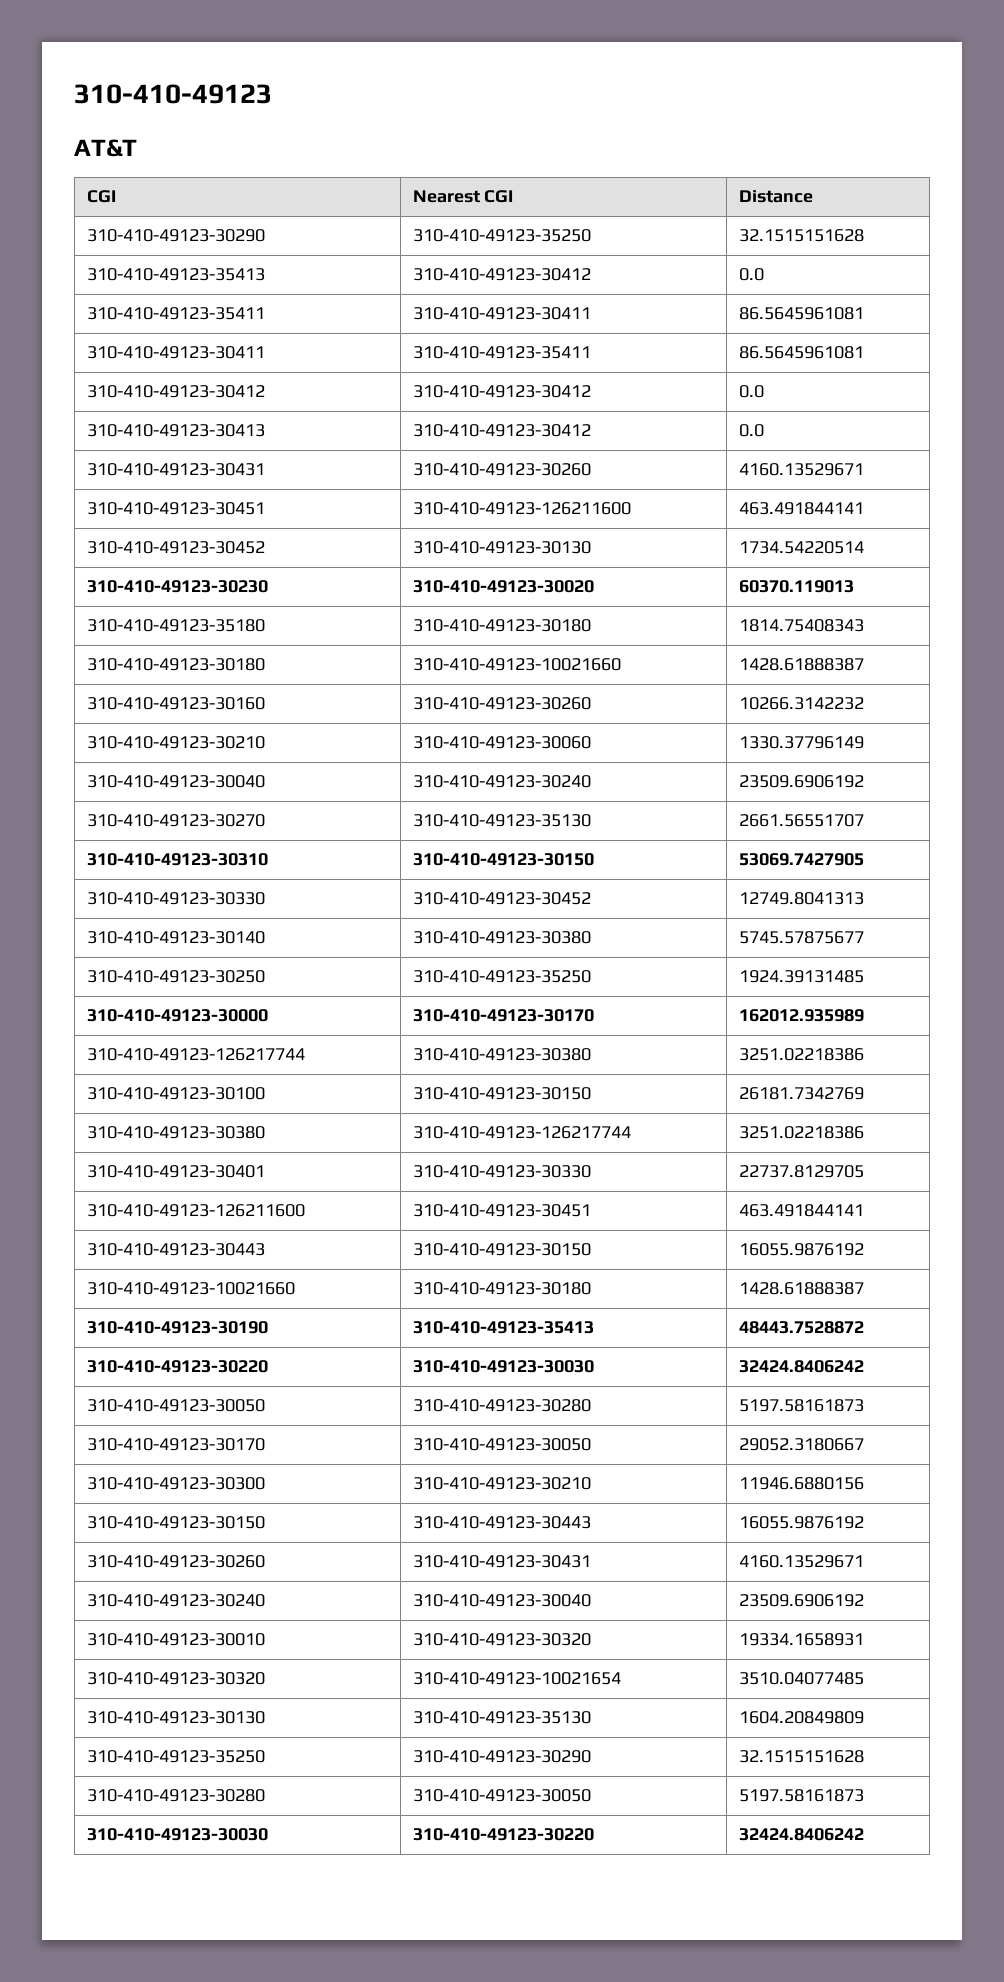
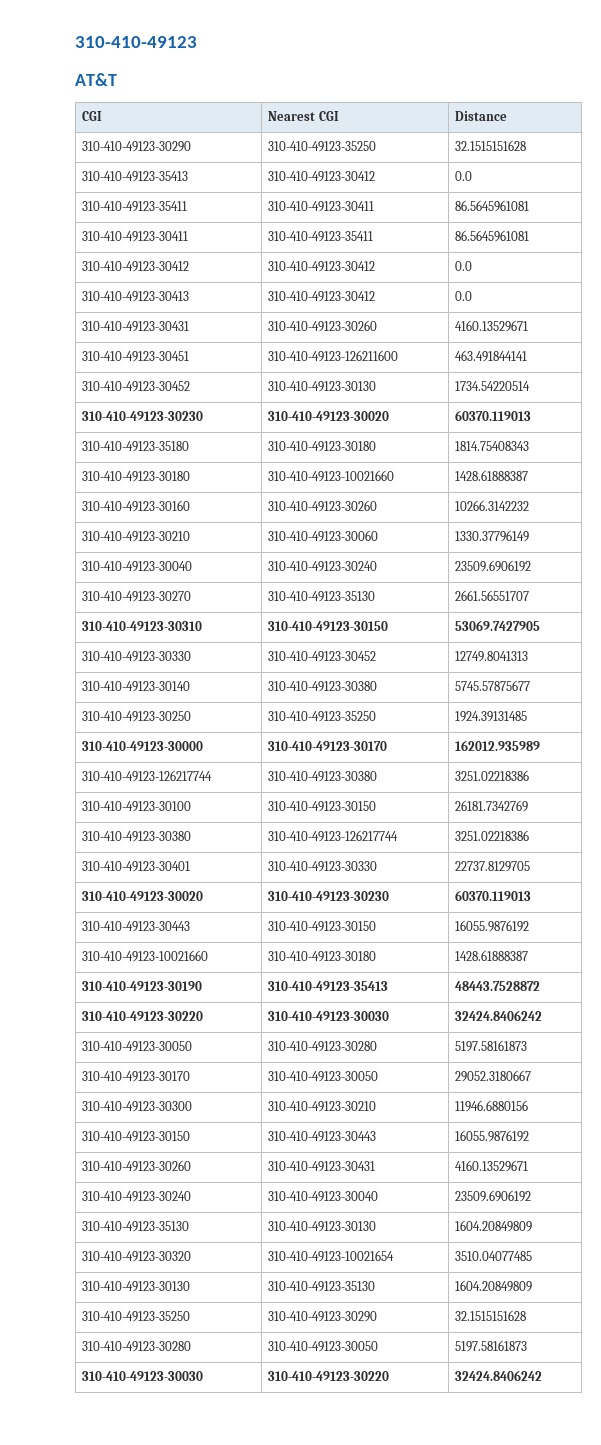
[86,1204,305,1217] [412,1204,591,1217] [738,1204,864,1217] 310-410-49123-126211600 | 310-410-49123-30451 | 463.491844141 -> [82,891,204,901] [268,891,390,901] [455,890,532,901] 310-410-49123-30020 | 310-410-49123-30230 | 60370.119013
[86,1633,265,1646] [412,1633,591,1646] [738,1633,864,1646] 310-410-49123-30010 | 310-410-49123-30320 | 19334.1658931 -> [82,1221,190,1232] [268,1221,377,1232] [455,1220,533,1232] 310-410-49123-35130 | 310-410-49123-30130 | 1604.20849809

